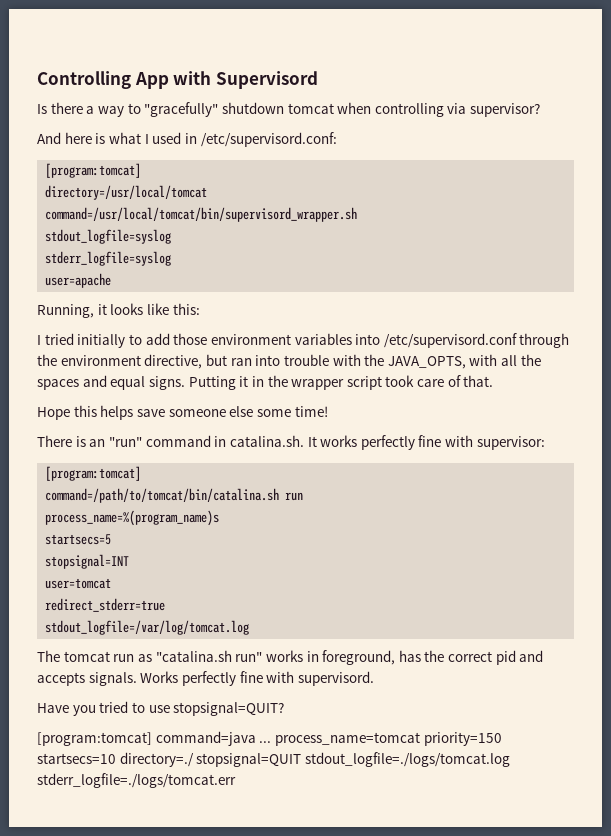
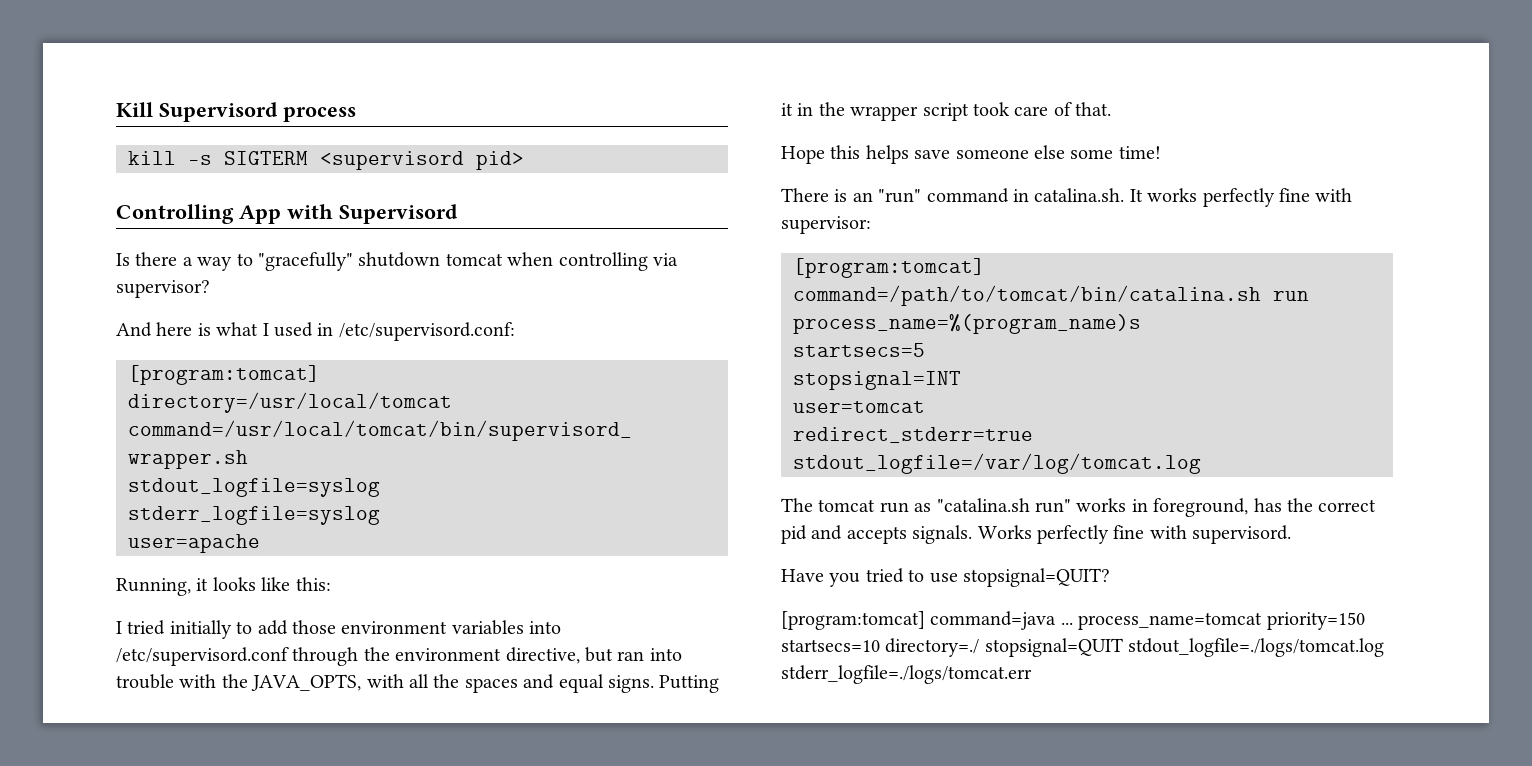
(37, 80) none -> [116,102,356,122] [128,151,524,170] Kill Supervisord process // kill -s SIGTERM <supervisord pid> //

